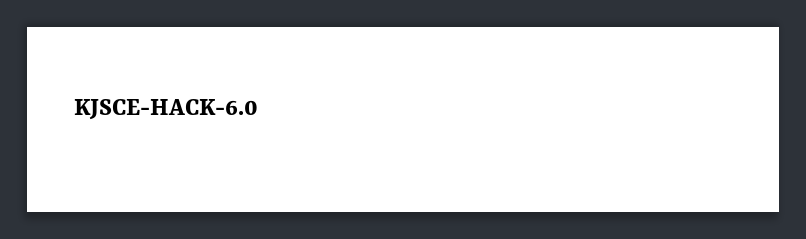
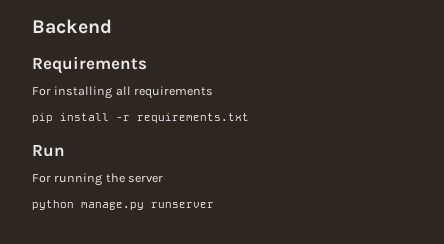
[74,99,258,120] KJSCE-HACK-6.0 -> [32,19,112,34] [32,56,147,74] [32,86,214,99] [32,113,249,123] [32,144,65,157] [32,173,164,186] [32,200,214,210] Backend // Requirements // For installing all requirements // pip install -r requirements.txt // Run // For running the server // python manage.py runserver

